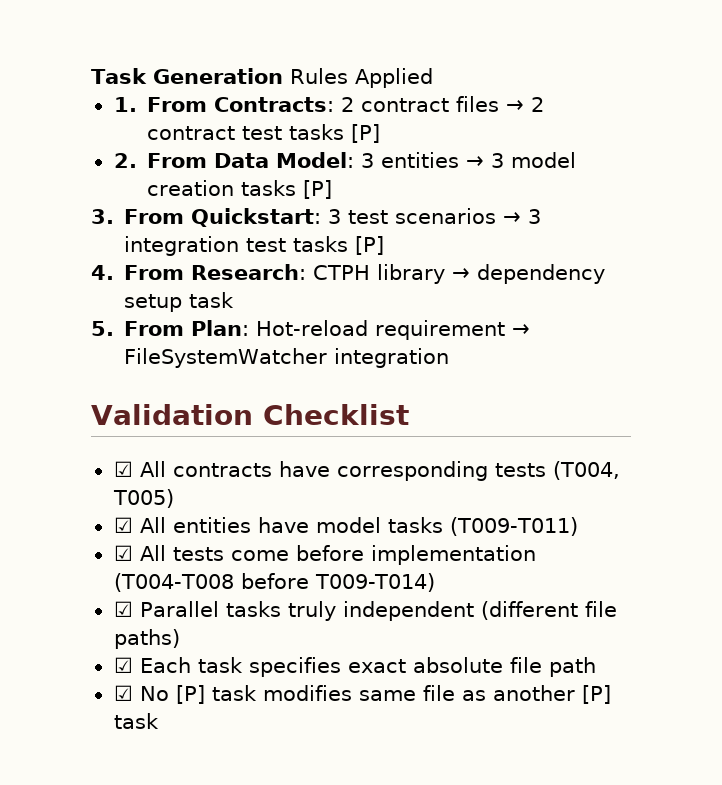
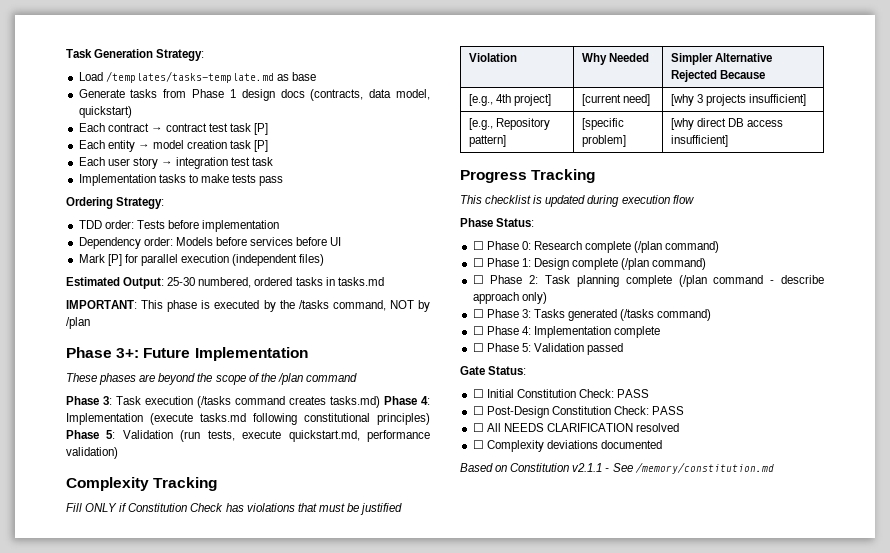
[289,68,433,88] [113,96,544,112] Rules Applied // 1. From Contracts: 2 contract files → 2 -> [156,49,205,61] [78,71,316,83] [78,89,430,101] [78,106,132,118] [78,123,163,132] Strategy: // Load /templates/tasks-template.md as base // Generate tasks from Phase 1 design docs (contracts, data model, quickstart) // Each contract →
[288,124,380,143] [113,152,504,168] tasks [P] // 2. From Data Model: 3 entities → 3 -> [230,123,269,135] [78,140,150,152] task [P] // Each entity →
[240,180,332,199] [91,208,542,227] [124,236,385,256] [91,264,606,284] [124,292,235,312] [91,320,531,340] [124,348,450,368] [91,404,409,425] [113,461,620,481] [112,489,174,508] [113,517,578,536] [113,545,536,565] [113,573,436,592] [113,601,617,621] [113,629,180,649] [113,657,596,677] [113,685,611,704] [113,713,159,729] tasks [P] // 3. From Quickstart: 3 test scenarios → 3 integration test tasks [P] // 4. From Research: CTPH library → dependency setup task // 5. From Plan: Hot-reload requirement → FileSystemWatcher integration // Validation Checklist // ☑ All contracts have corresponding tests (T004, T005) // ☑ All entities have model tasks (T009-T011) // ☑ All tests come before implementation (T004-T008 before T009-T014) // ☑ Parallel tasks truly independent (different file paths) // ☑ Each task specifies exact absolute file path // ☑ No [P] task modifies same file as another [P] task -> [230,140,269,152] [78,157,274,169] [78,174,284,186] [66,197,165,209] [78,220,280,232] [78,237,342,249] [78,254,325,266] [66,277,384,289] [66,300,430,312] [66,317,90,329] [66,347,308,361] [66,373,357,385] [66,396,430,408] [66,413,430,425] [66,430,430,442] [66,447,118,459] [66,477,218,491] [66,503,403,515] [468,53,517,62] [581,53,650,65] [670,53,773,65] [670,70,766,82] [468,94,552,106] [581,94,651,106] [670,94,807,106] [468,118,551,130] [468,135,506,147] [581,118,624,130] [581,135,626,147] [670,118,784,130] [670,135,728,147] [460,169,596,183] [460,195,694,207] [460,218,535,227] [472,241,720,253] [472,258,707,270] [472,275,824,287] [472,292,547,304] [472,309,712,321] [472,326,661,338] [472,343,624,355] [460,366,527,375] [472,389,650,398] [472,406,685,418] [472,423,680,432] [472,440,662,452] [460,462,774,474] task [P] // Each user story → integration test task // Implementation tasks to make tests pass // Ordering Strategy: // TDD order: Tests before implementation // Dependency order: Models before services before UI // Mark [P] for parallel execution (independent files) // Estimated Output: 25-30 numbered, ordered tasks in tasks.md // IMPORTANT: This phase is executed by the /tasks command, NOT by /plan // Phase 3+: Future Implementation // These phases are beyond the scope of the /plan command // Phase 3: Task execution (/tasks command creates tasks.md) Phase 4: Implementation (execute tasks.md following constitutional principles) Phase 5: Validation (run tests, execute quickstart.md, performance validation) // Complexity Tracking // Fill ONLY if Constitution Check has violations that must be justified // Violation | Why Needed | Simpler Alternative Rejected Because // [e.g., 4th project] | [current need] | [why 3 projects insufficient] // [e.g., Repository pattern] | [specific problem] | [why direct DB access insufficient] // Progress Tracking // This checklist is updated during execution flow // Phase Status: // ☐ Phase 0: Research complete (/plan command) // ☐ Phase 1: Design complete (/plan command) // ☐ Phase 2: Task planning complete (/plan command - describe approach only) // ☐ Phase 3: Tasks generated (/tasks command) // ☐ Phase 4: Implementation complete // ☐ Phase 5: Validation passed // Gate Status: // ☐ Initial Constitution Check: PASS // ☐ Post-Design Constitution Check: PASS // ☐ All NEEDS CLARIFICATION resolved // ☐ Complexity deviations documented // Based on Constitution v2.1.1 - See /memory/constitution.md

